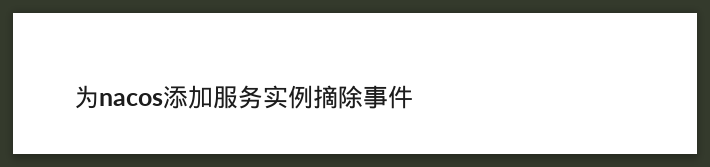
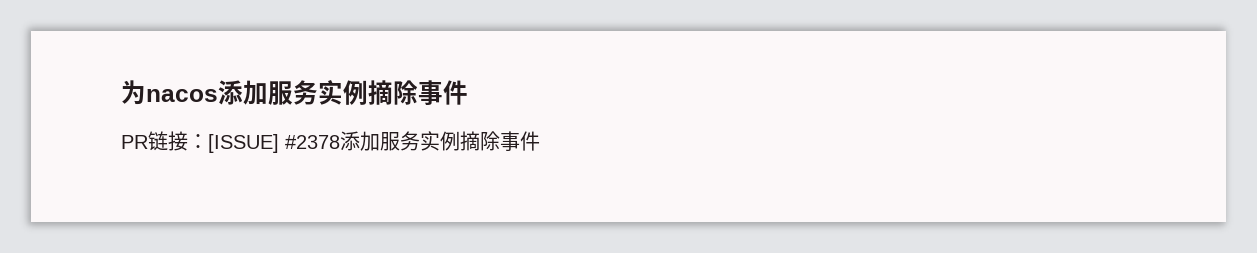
(413, 97) none -> [121,131,540,153] // PR链接：[ISSUE] #2378添加服务实例摘除事件

